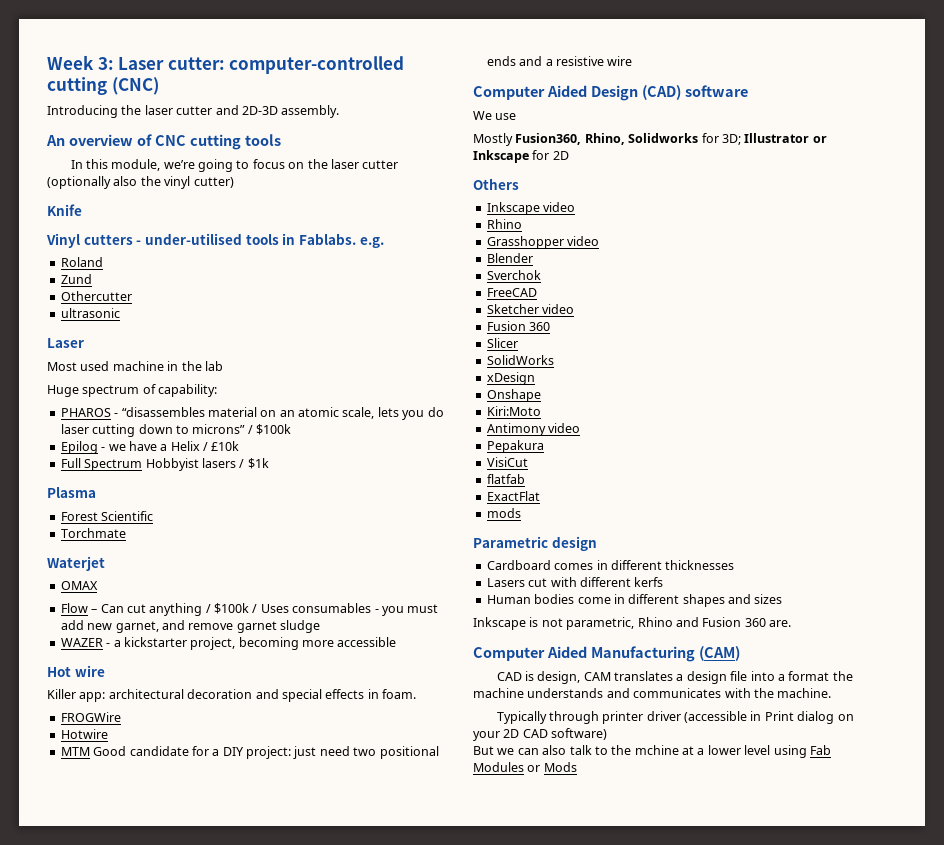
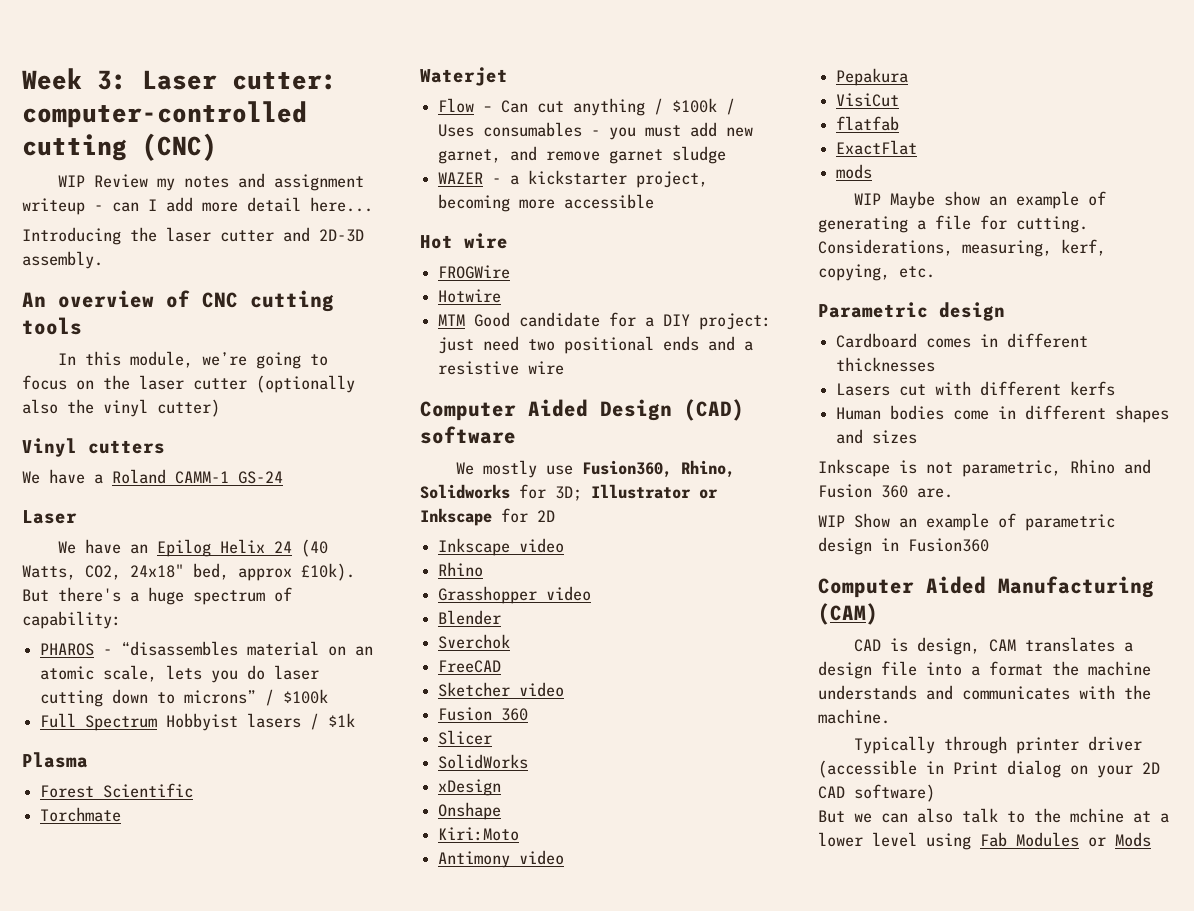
(159, 86) none -> [58,173,365,191] [22,197,373,215] // WIP Review my notes and assignment writeup - can I add more detail here...
[47,204,82,216] // Knife -> (220, 408) none
[136,233,384,248] [60,257,103,267] [60,274,92,284] [60,291,132,301] [60,308,120,318] [47,338,84,348] [47,361,223,371] [47,385,79,397] - under-utilised tools in Fablabs. e.g. // Roland // Zund // Othercutter // ultrasonic // Laser // Most used machine in the lab // Huge -> [22,469,283,484] [22,510,77,524] [58,539,329,557] [22,563,355,581] [22,587,184,605] // We have a Roland CAMM-1 GS-24 // Laser // We have an Epilog Helix 24 (40 Watts, CO2, 24x18" bed, approx £10k). But there's a huge
[60,441,240,454] // Epilog - we have a Helix / £10k -> (329, 696) none
[60,581,98,590] // OMAX -> (508, 76) none
[47,689,416,702] // Killer app: architectural decoration and special effects in foam. -> (508, 241) none
(492, 115) none -> [483,460,538,478] mostly
[473,133,513,146] // Mostly -> (574, 470) none
[473,178,519,190] // Others -> (555, 516) none
(521, 513) none -> [854,191,1107,209] [818,215,1088,233] [818,239,1106,257] [818,264,935,281] // WIP Maybe show an example of generating a file for cutting. Considerations, measuring, kerf, copying, etc.
(791, 623) none -> [818,513,1115,531] [818,537,989,555] // WIP Show an example of parametric design in Fusion360

